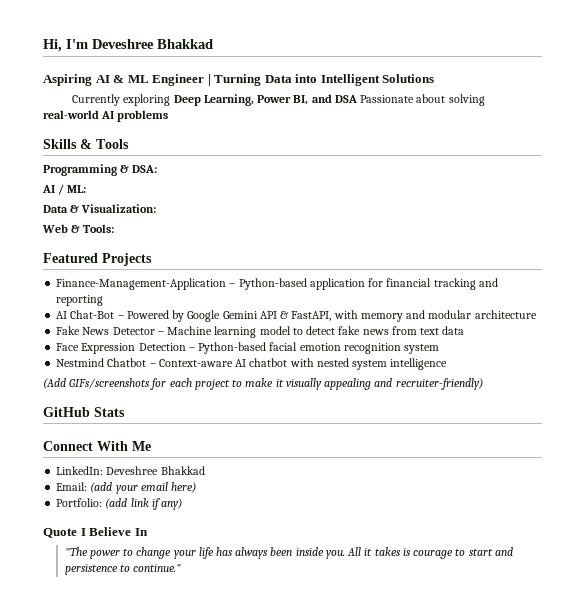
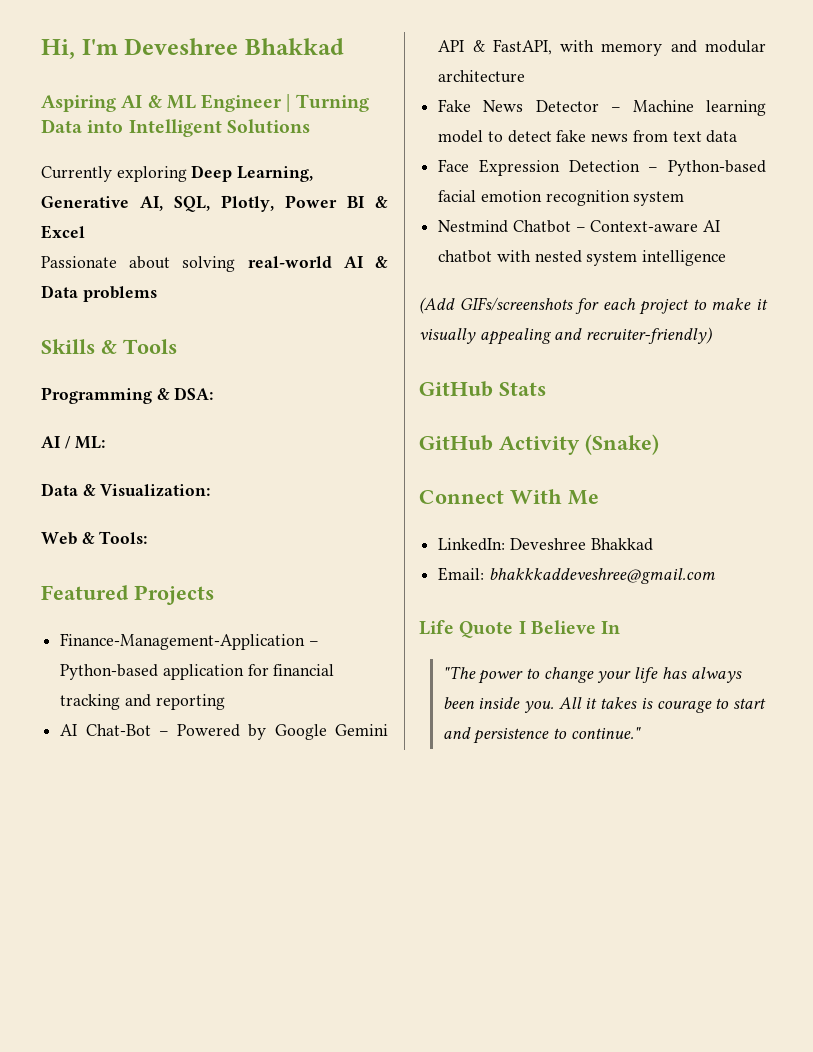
[257,94,357,105] Power BI, and DSA -> [41,195,388,212] [41,225,85,239] Generative AI, SQL, Plotly, Power BI & Excel //
(115, 115) none -> [374,256,388,268] [41,285,78,298] & Data
(125, 412) none -> [419,434,659,455] // GitHub Activity (Snake)
[90,482,197,494] [56,498,183,510] (add your email here) // Portfolio: (add link if any) // -> [488,568,715,584] [419,620,454,635] bhakkkaddeveshree@gmail.com // Life

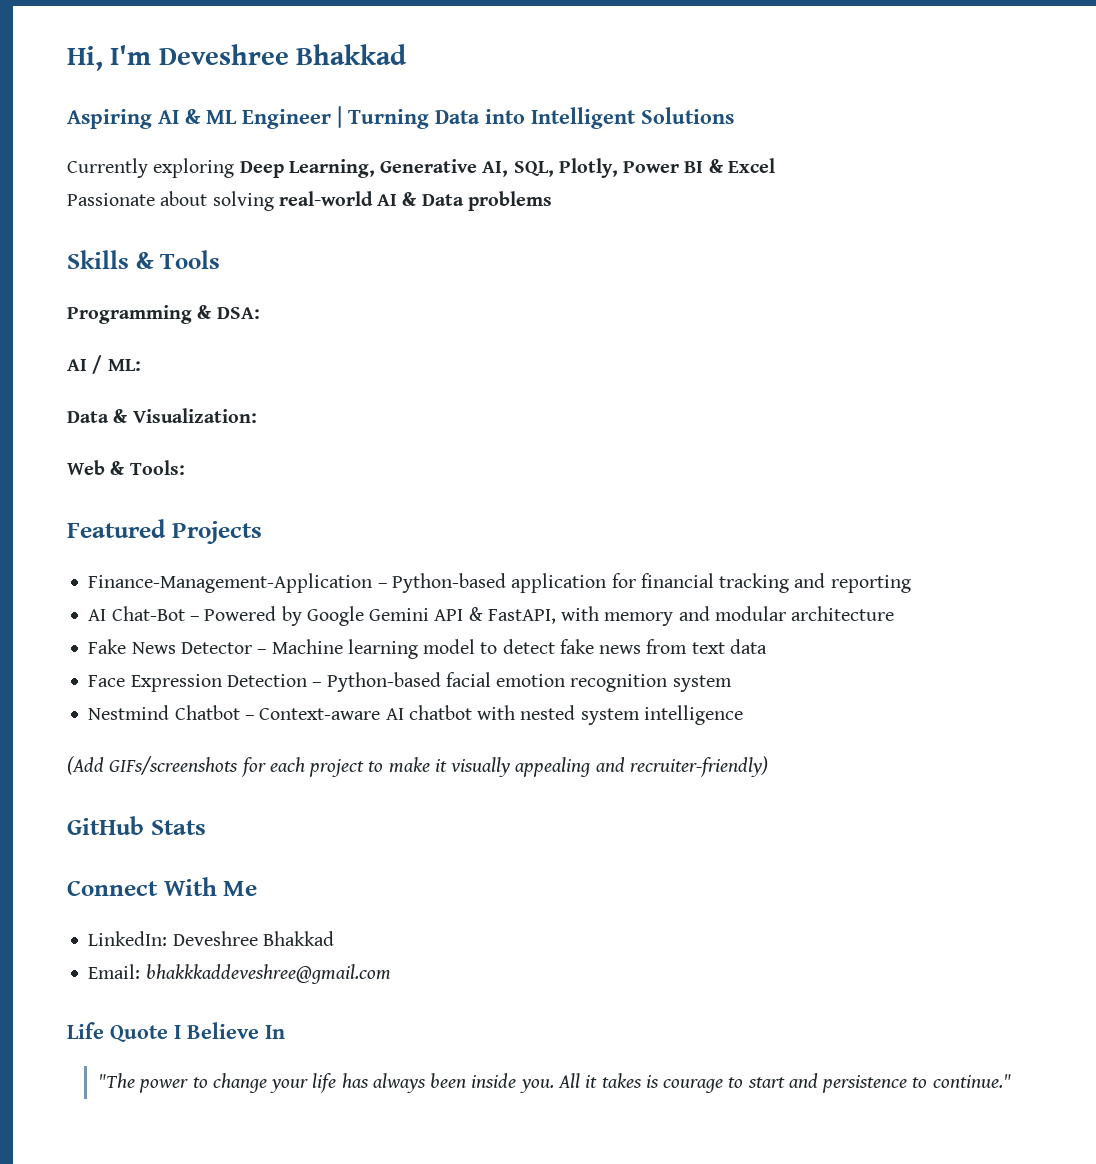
[419,434,659,455] // GitHub Activity (Snake) -> (206, 827) none

